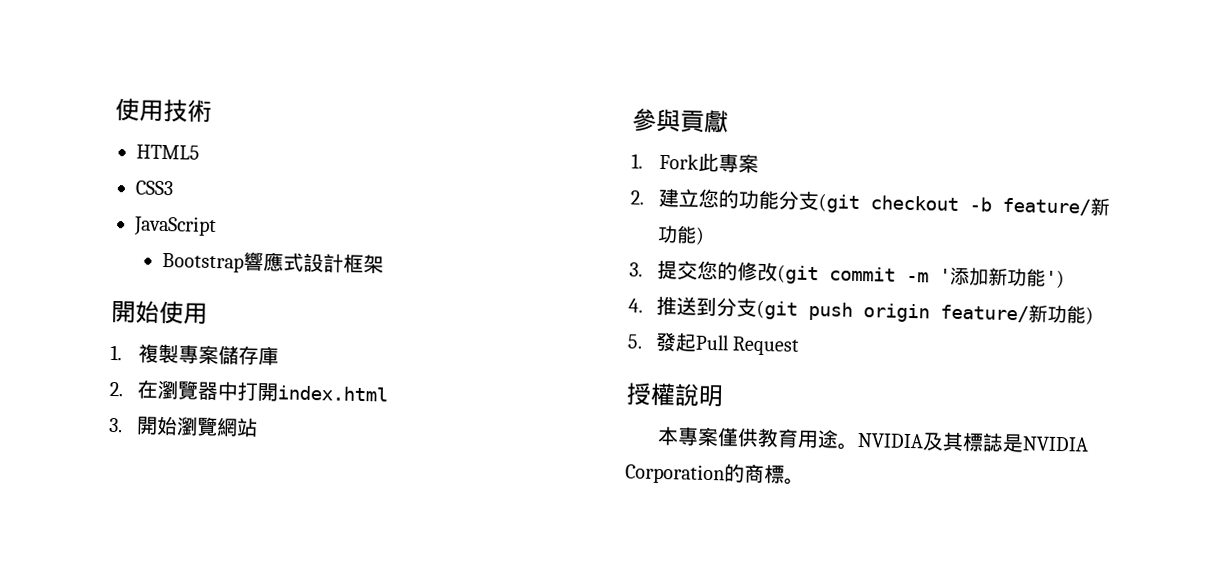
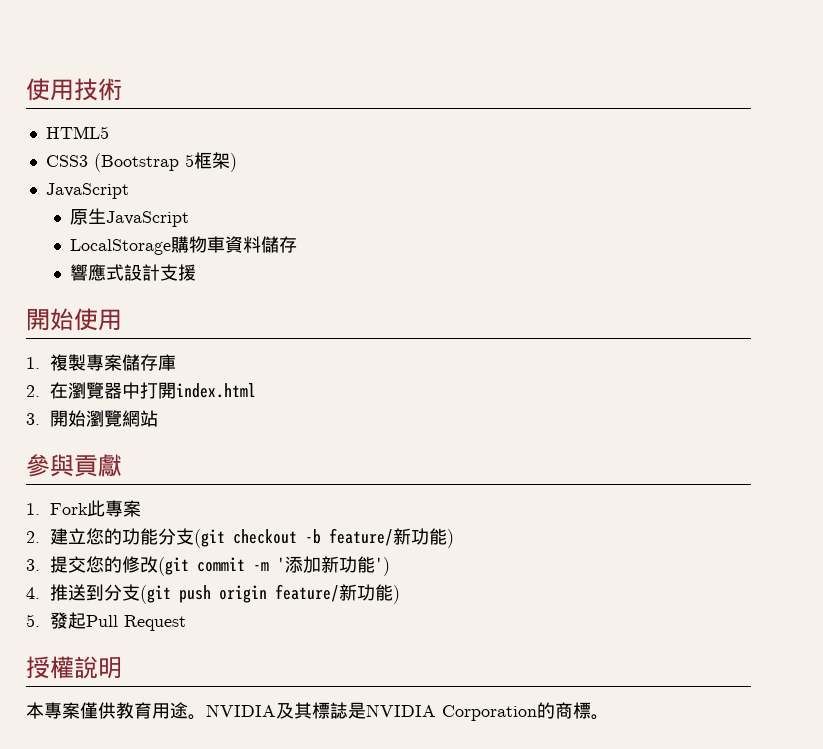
[133,215,217,238] [161,252,244,273] // JavaScript // Bootstrap -> [93,152,237,172] [45,183,129,199] [69,208,189,227] [69,236,297,255] (Bootstrap 5框架) // JavaScript // 原生JavaScript // LocalStorage購物車資料儲存 //
[342,253,384,274] 框架 -> [159,264,196,281] 支援

